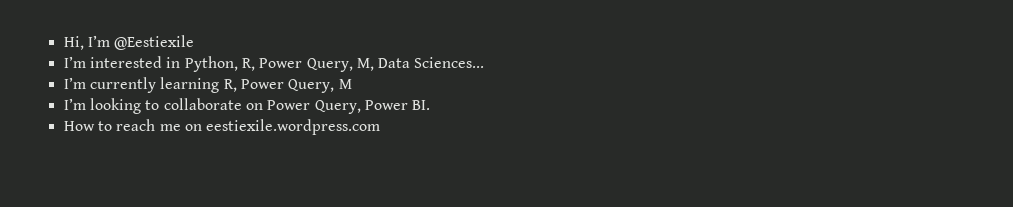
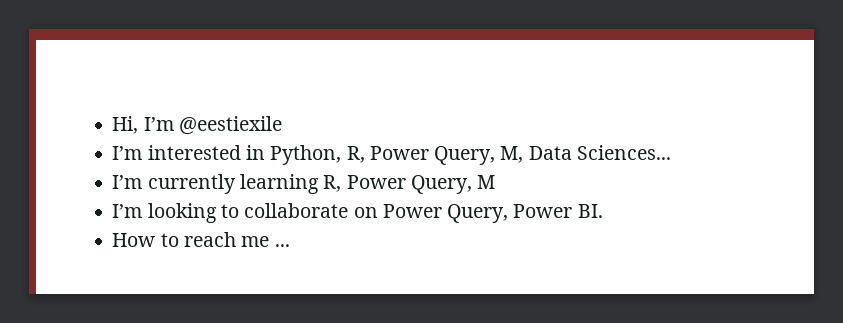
[114,35,195,50] @Eestiexile -> [178,116,282,135] @eestiexile
[184,119,381,135] on eestiexile.wordpress.com -> [274,244,290,247] ...

